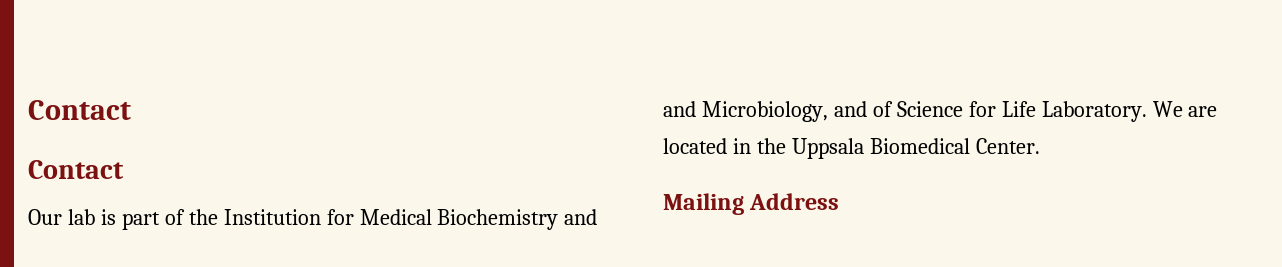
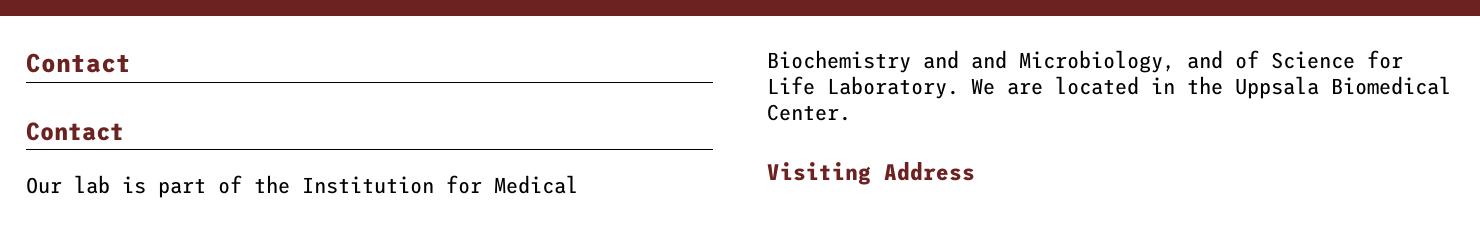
[663,193,744,215] Mailing -> [767,162,871,185] Visiting

